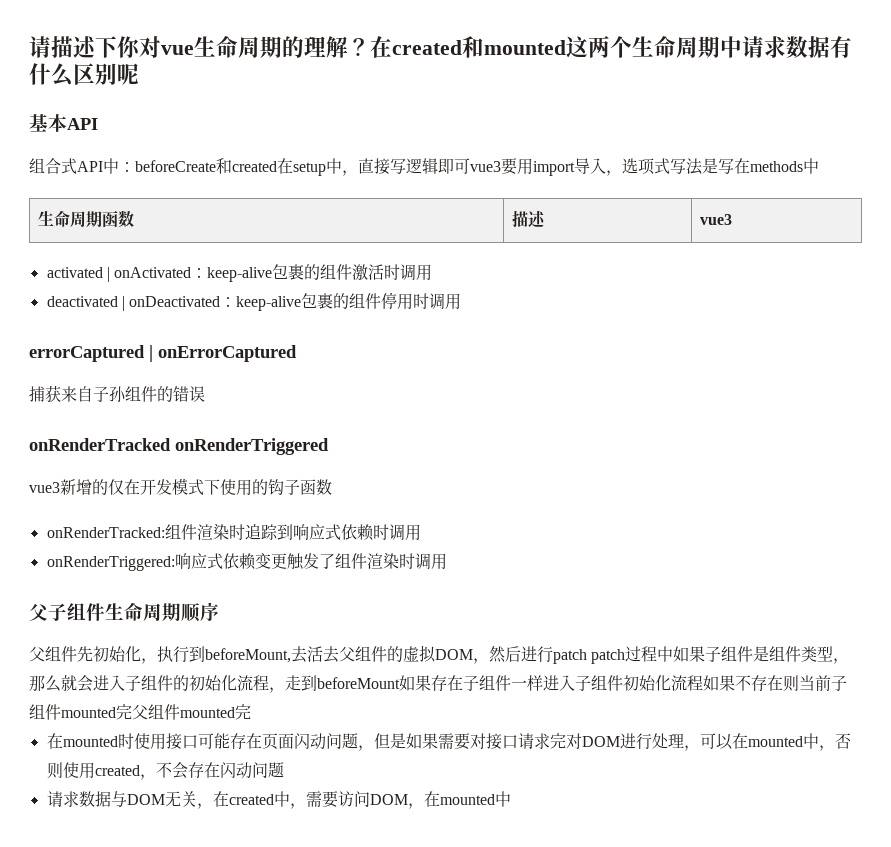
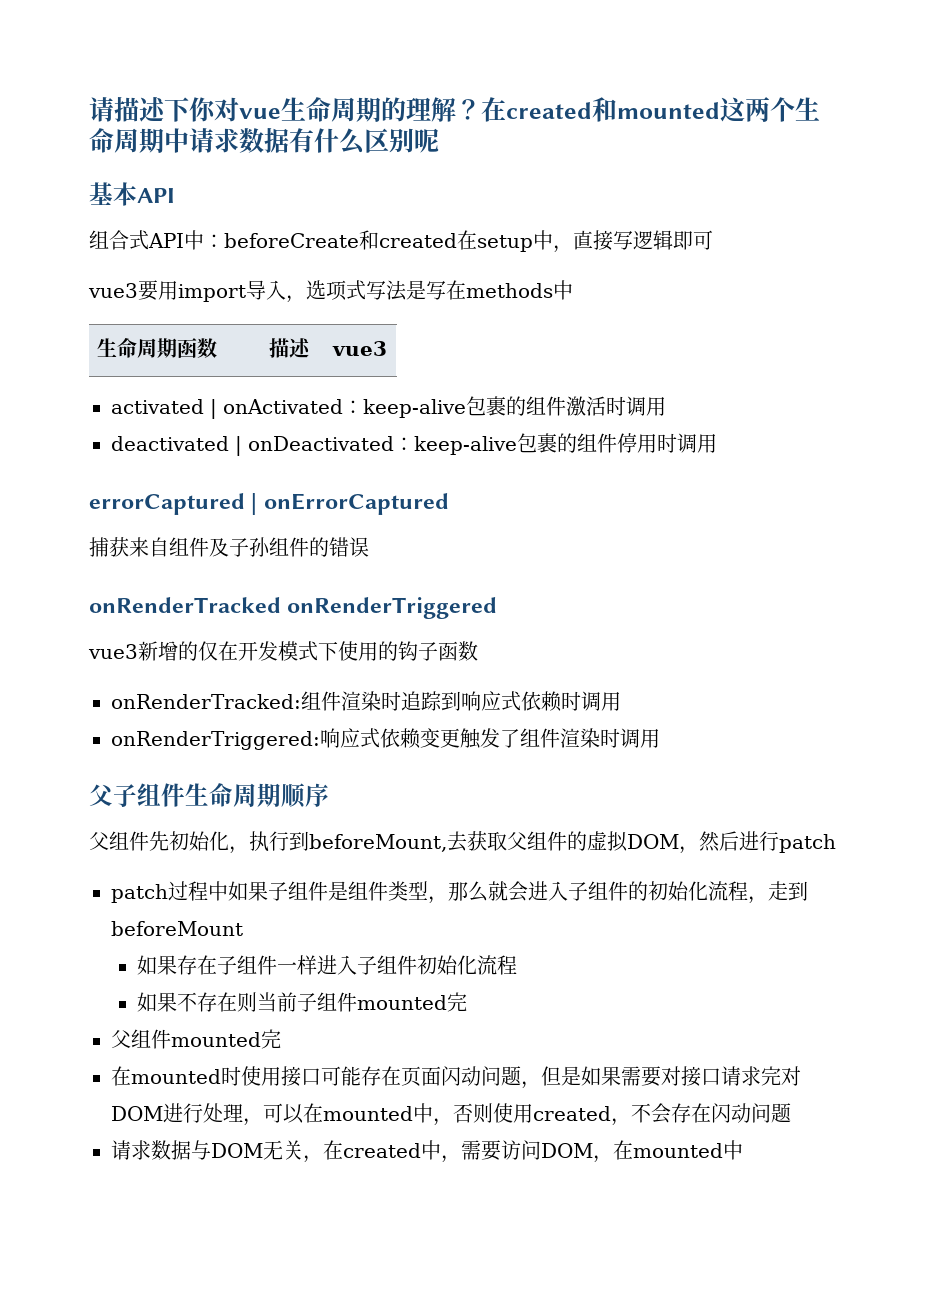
(470, 166) none -> (713, 240) //
(93, 394) none -> [169,537,229,557] 组件及
[307,646,339,663] 活去 -> [467,831,507,851] 获取
(587, 656) none -> (836, 843) //
(400, 683) none -> (243, 928) //
(703, 683) none -> (517, 965) //
(132, 712) none -> (467, 1002) //

